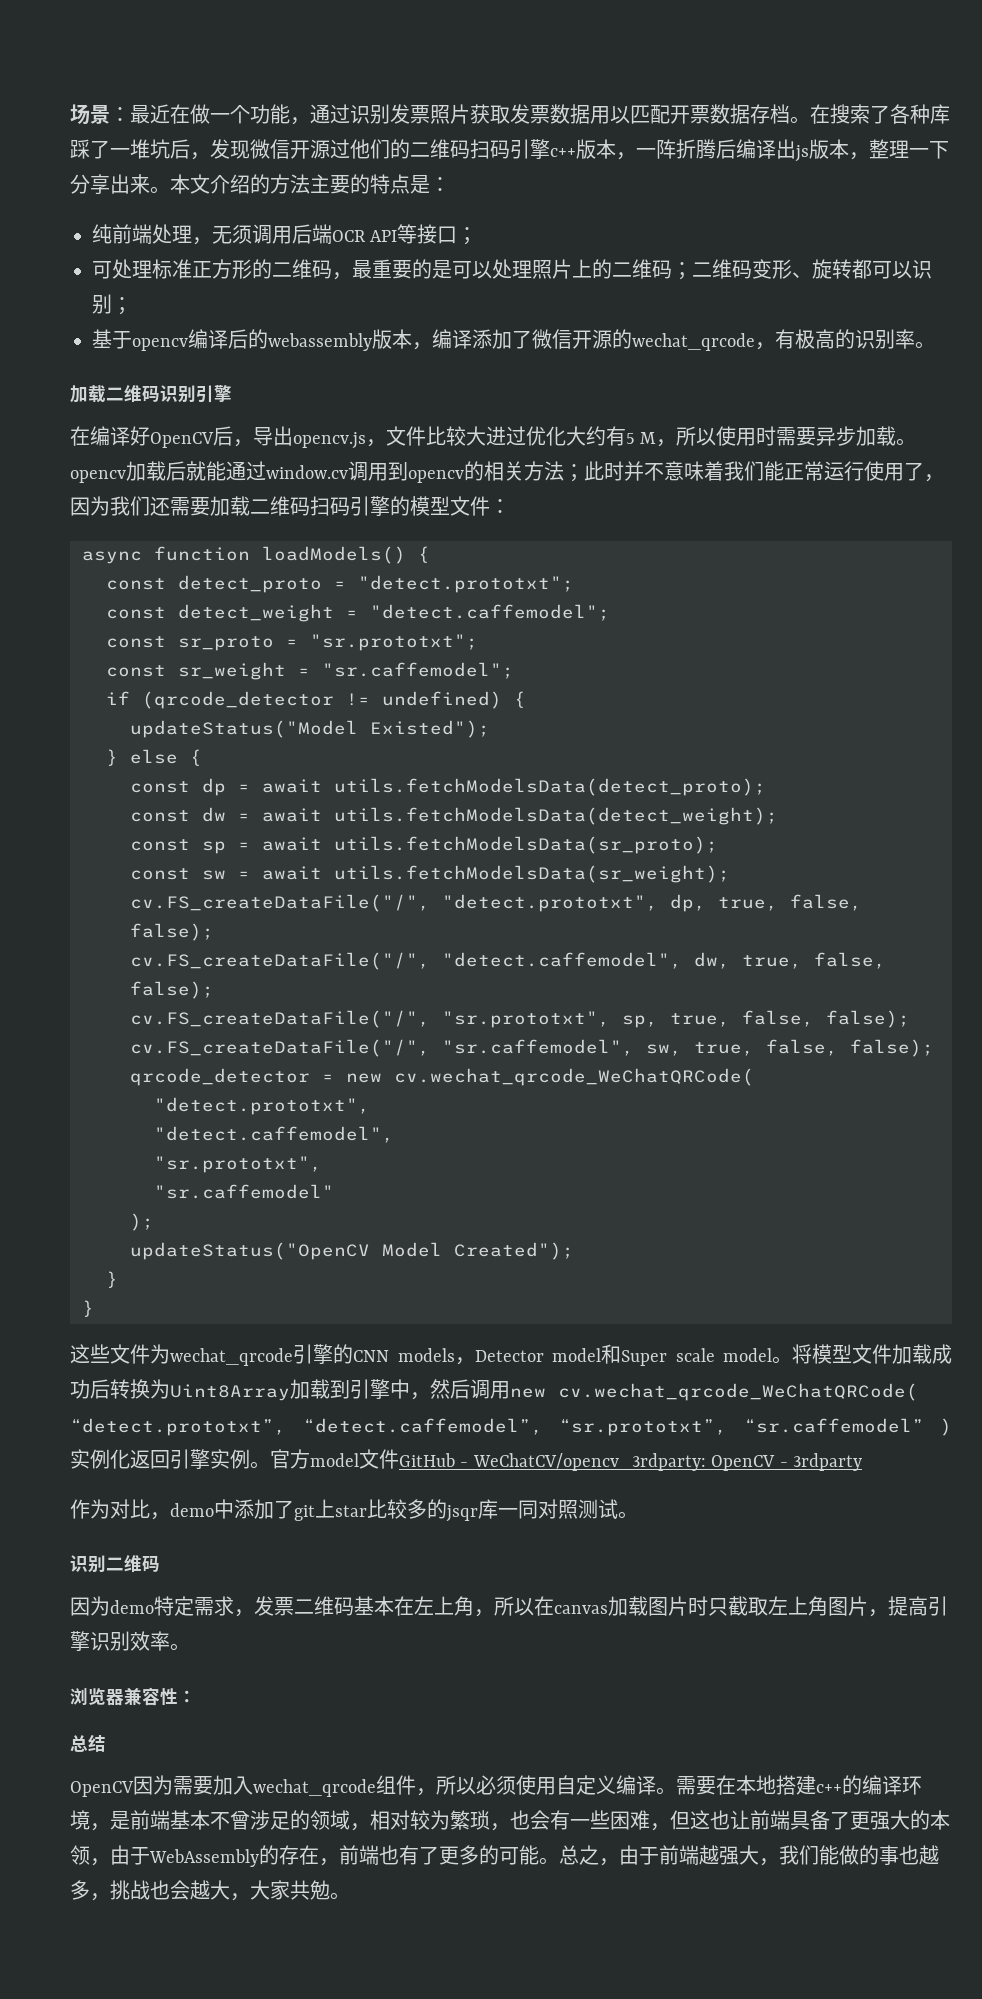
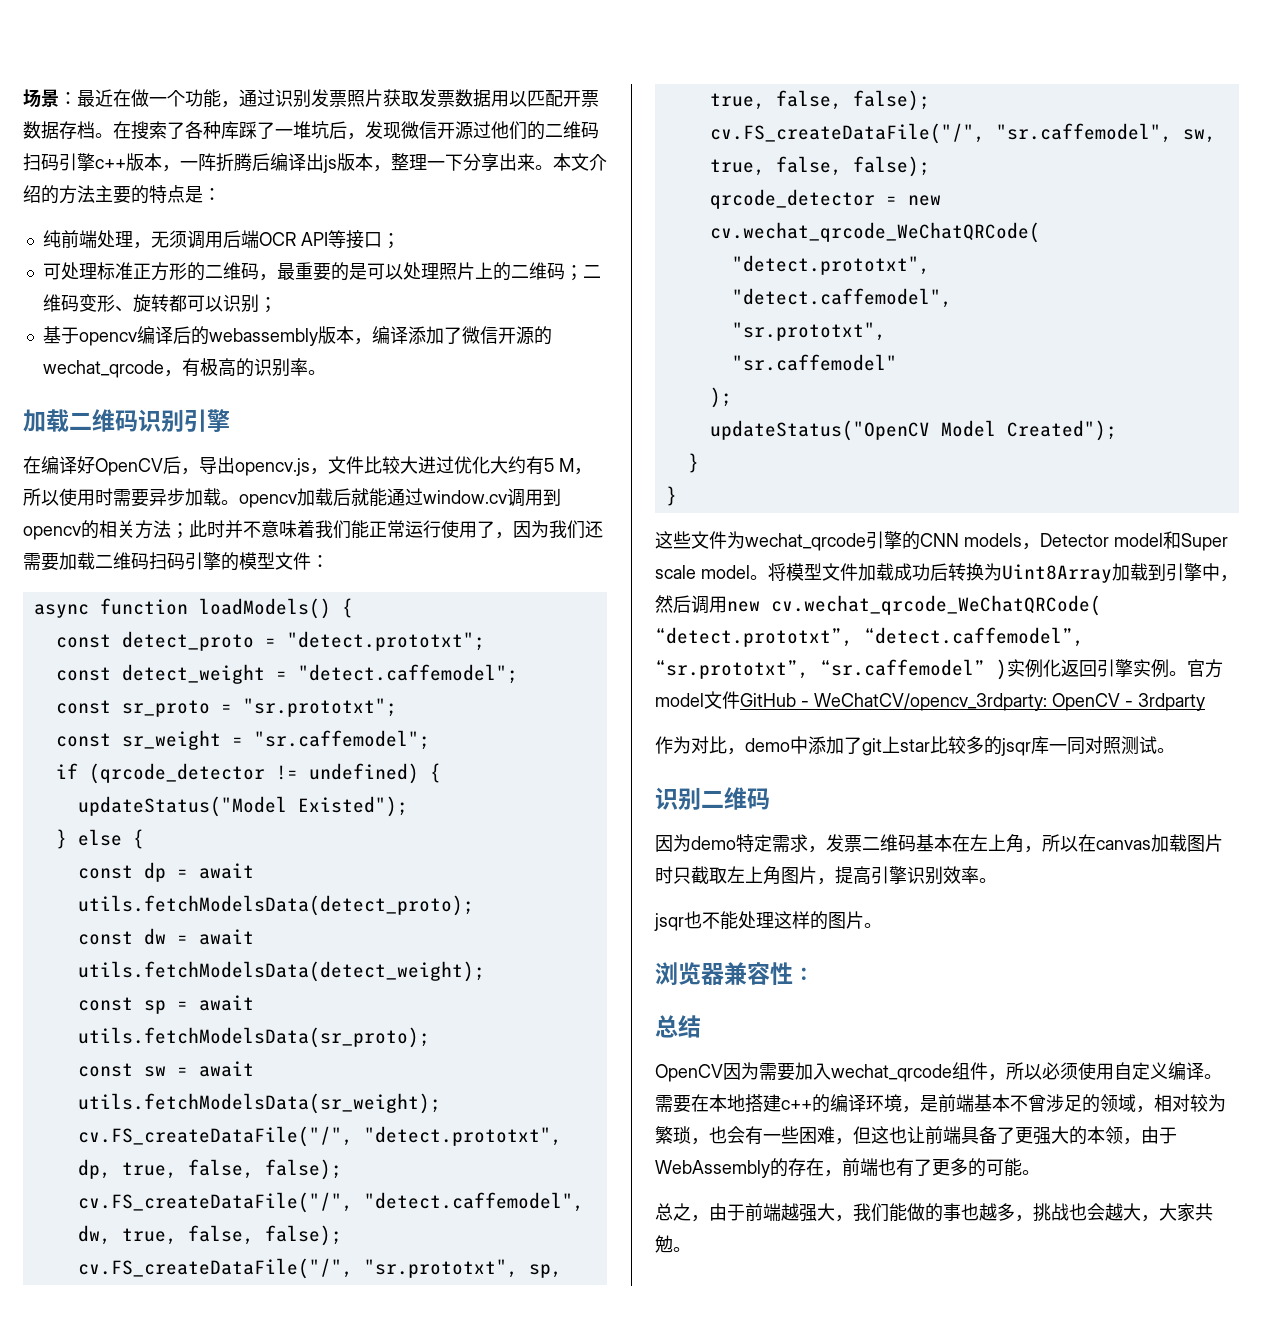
(190, 1647) none -> [654,911,882,931] // jsqr也不能处理这样的图片。
(559, 1861) none -> (1040, 1172) //

